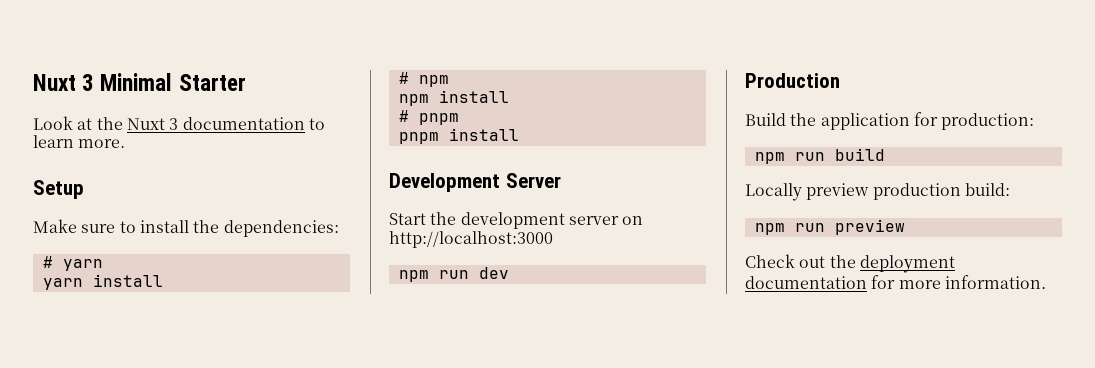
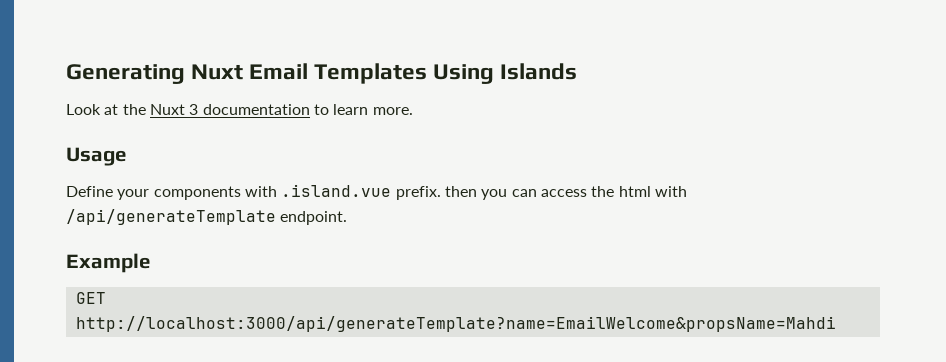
[33,73,246,91] Nuxt 3 Minimal Starter -> [66,63,578,84] Generating Nuxt Email Templates Using Islands
[33,180,84,199] [33,219,339,237] [42,256,103,271] [42,274,163,290] [398,72,449,87] [398,90,509,106] [398,110,459,125] [398,128,519,144] [389,173,561,192] [389,212,644,229] [389,231,553,248] [398,267,509,282] [745,73,840,88] [745,112,1035,130] [754,148,885,164] [745,183,1010,201] [754,219,905,235] [745,254,955,273] [745,275,1046,289] Setup // Make sure to install the dependencies: // # yarn // yarn install // # npm // npm install // # pnpm // pnpm install // Development Server // Start the development server on http://localhost:3000 // npm run dev // Production // Build the application for production: // npm run build // Locally preview production build: // npm run preview // Check out the deployment documentation for more information. -> [66,147,126,166] [66,184,687,200] [66,209,348,225] [66,253,150,273] [75,292,106,304] [75,316,836,332] Usage // Define your components with .island.vue prefix. then you can access the html with /api/generateTemplate endpoint. // Example // GET http://localhost:3000/api/generateTemplate?name=EmailWelcome&propsName=Mahdi

